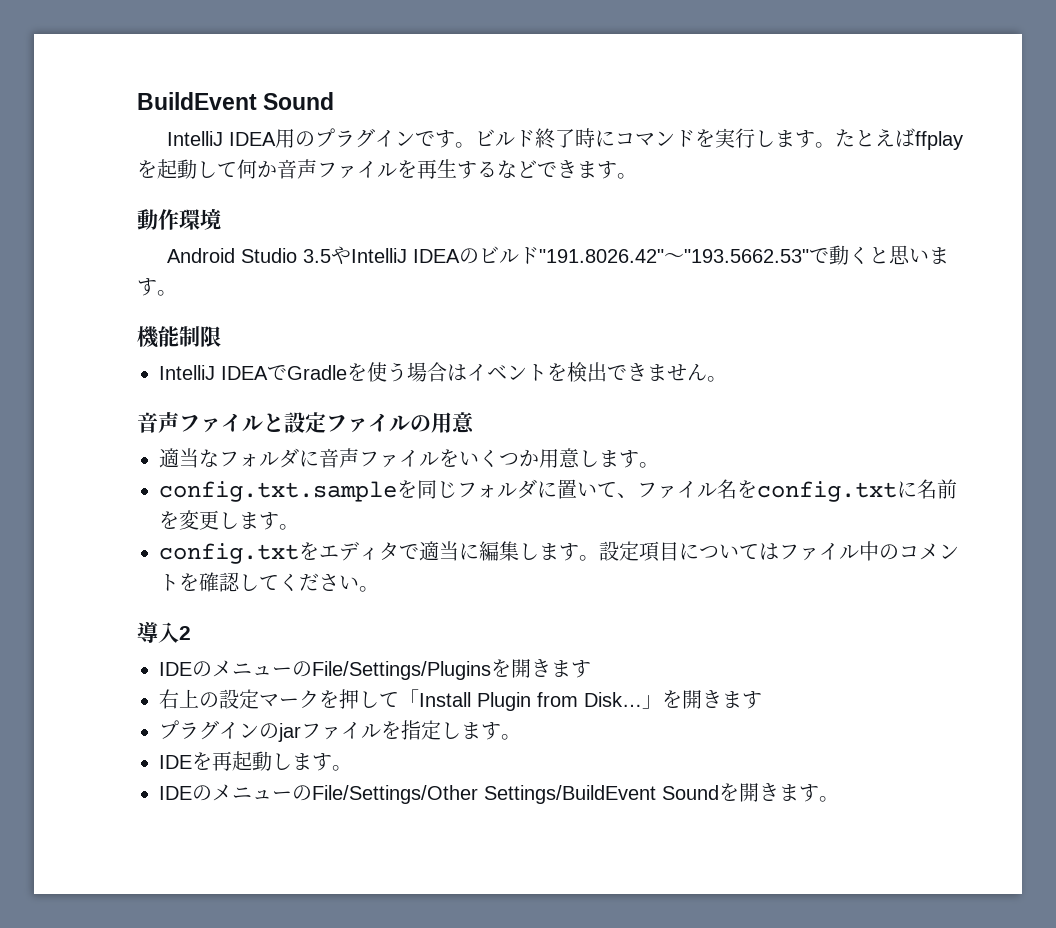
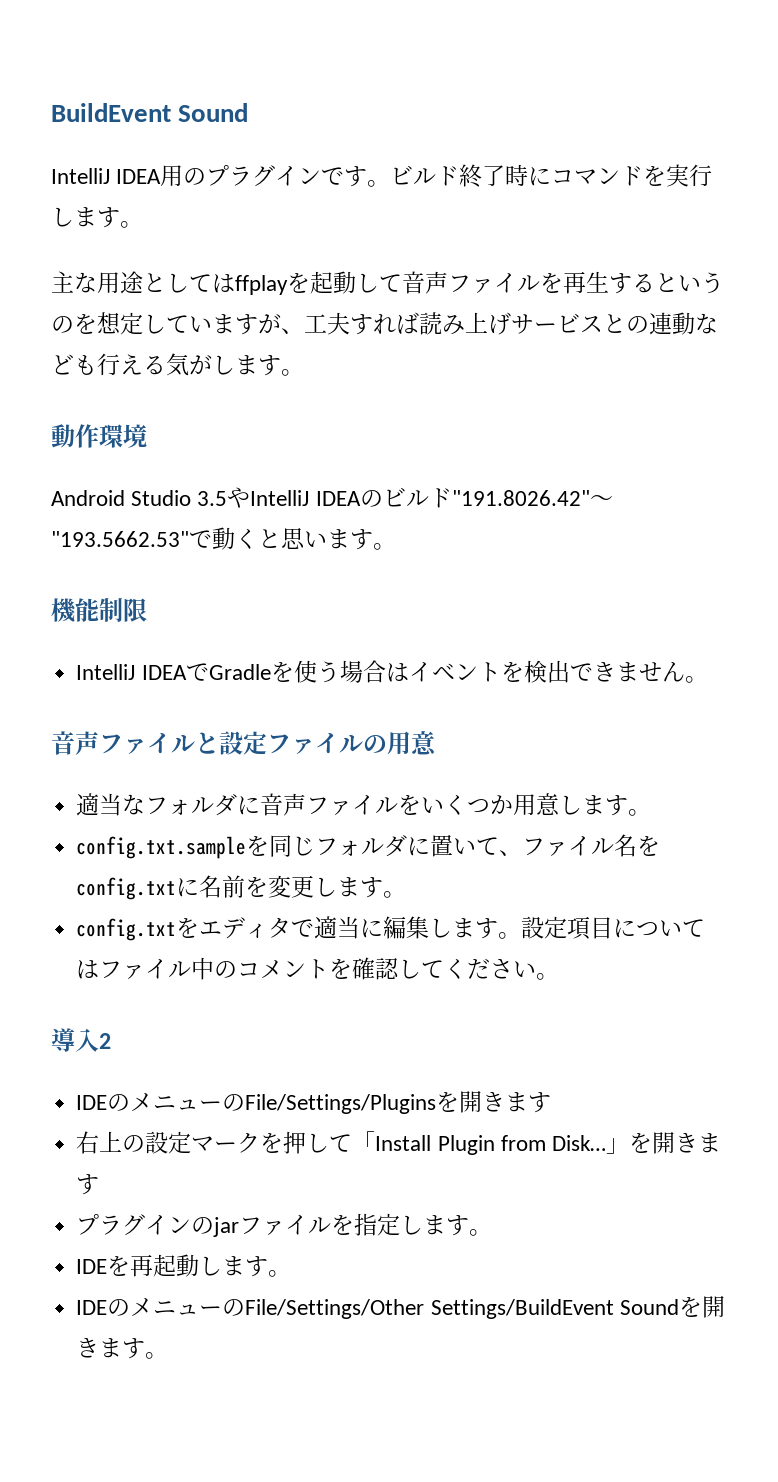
[835,128,916,147] たとえば -> [51,271,235,294] // 主な用途としては
[237,159,277,179] 何か -> (402, 283) none
[497,160,577,178] などでき -> [655,272,724,294] [51,312,718,335] [51,353,235,376] というのを想定していますが、工夫すれば読み上げサービスとの連動なども行える気がし

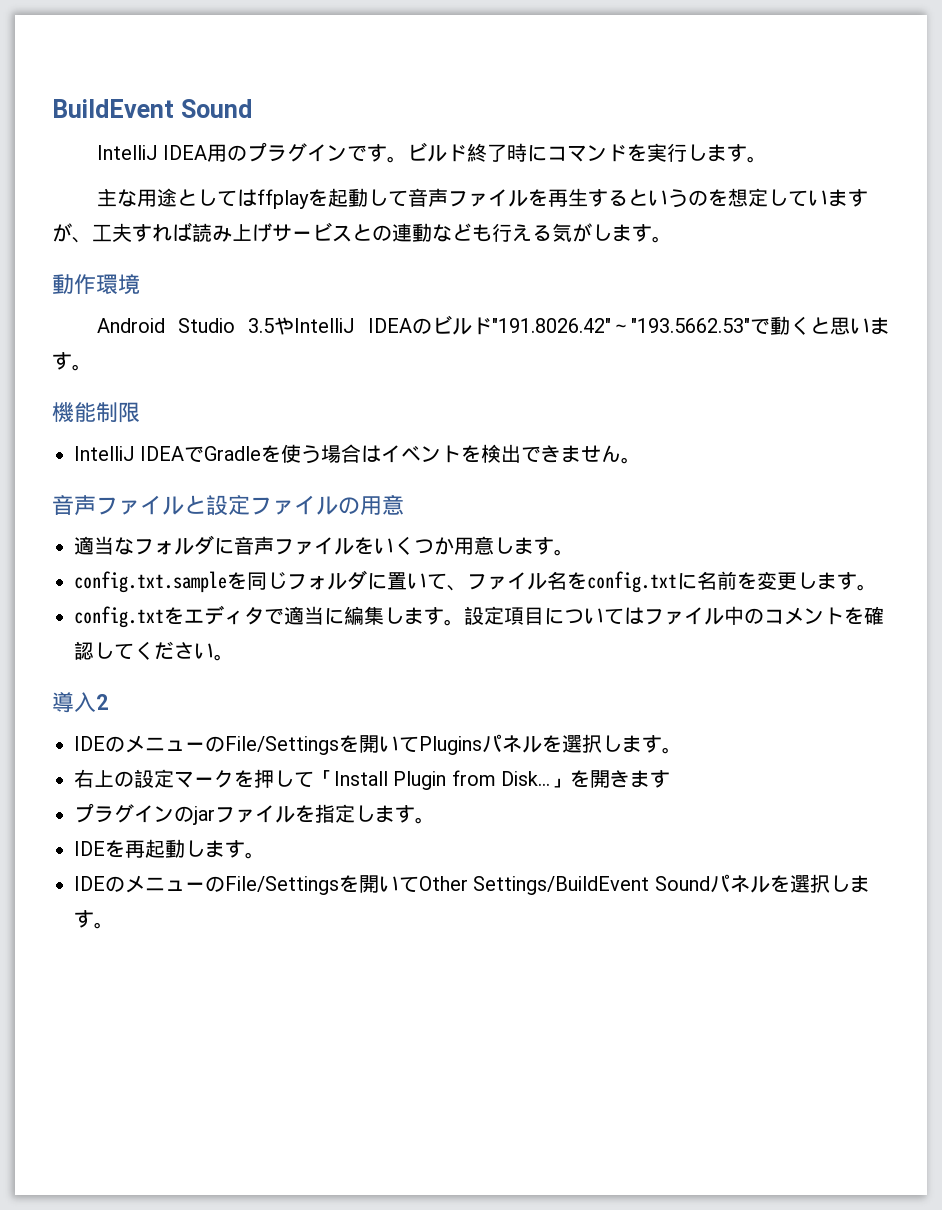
[245,1091,552,1114] File/Settings/Pluginsを開きます -> [225,734,682,755] File/Settingsを開いてPluginsパネルを選択します。
[245,1296,725,1319] [76,1337,100,1358] File/Settings/Other Settings/BuildEvent Soundを開き -> [225,874,850,895] File/Settingsを開いてOther Settings/BuildEvent Soundパネルを選択し

